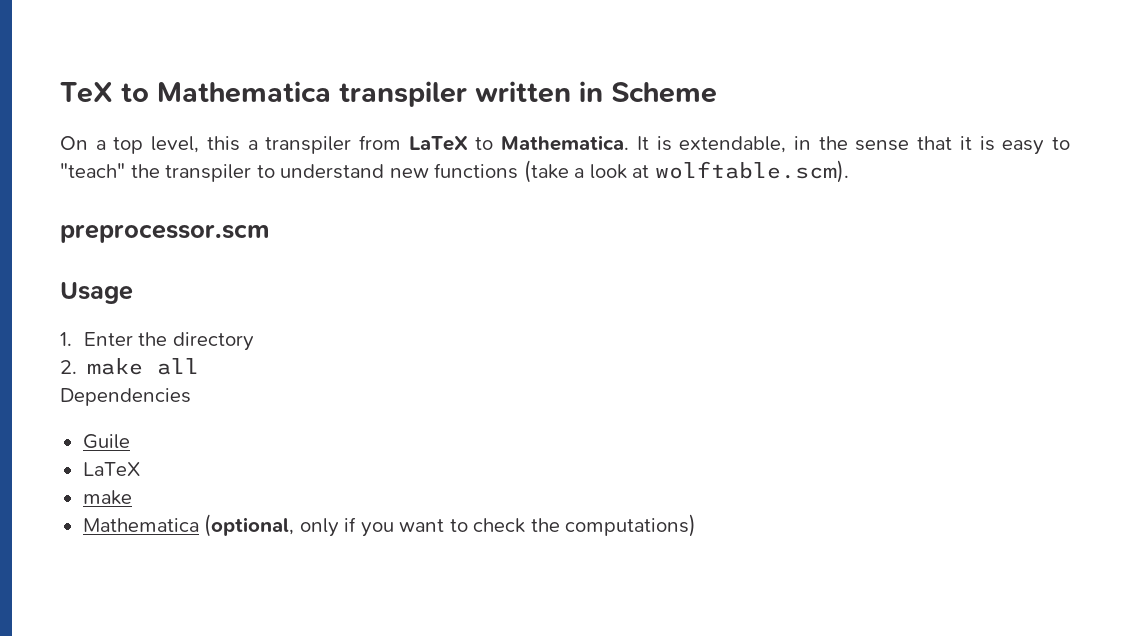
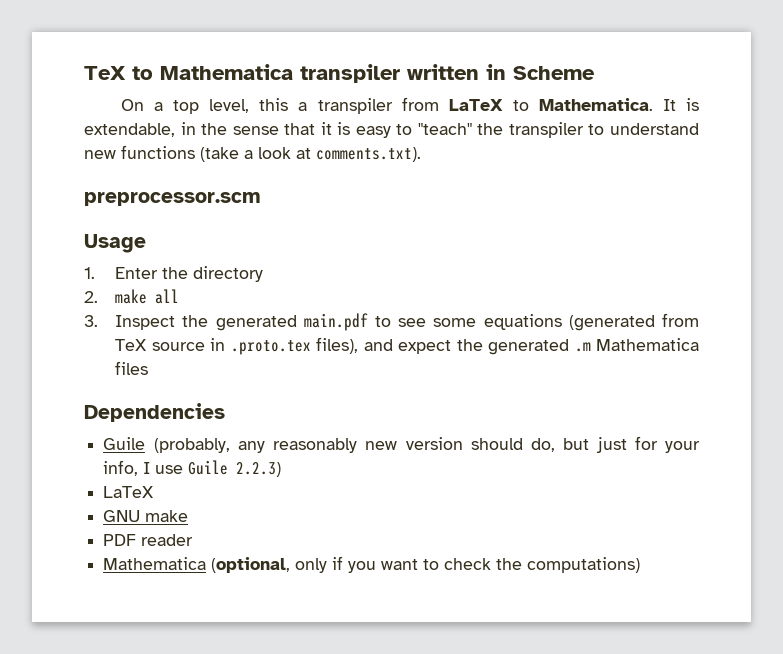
[654,160,849,183] wolftable.scm). -> [316,147,421,162] comments.txt).
[60,388,191,406] [82,434,130,449] Dependencies // Guile -> [84,313,699,331] [115,337,700,355] [115,361,149,375] [84,403,225,422] [103,436,700,453] [103,460,282,477] 3. Inspect the generated main.pdf to see some equations (generated from TeX source in .proto.tex files), and expect the generated .m Mathematica files // Dependencies // Guile (probably, any reasonably new version should do, but just for your info, I use Guile 2.2.3)
[82,490,132,505] make -> [103,510,189,522] [103,534,194,546] GNU make // PDF reader

